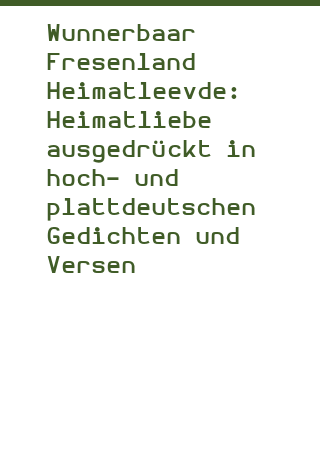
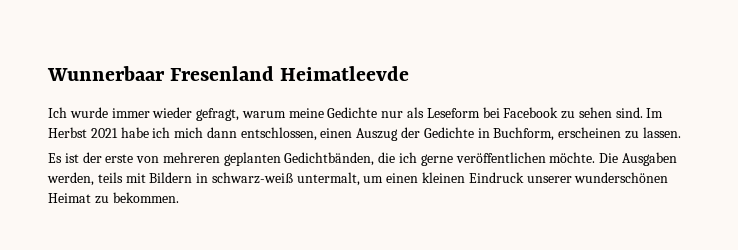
[46,82,241,99] [46,111,212,128] [46,140,256,163] [46,169,179,186] [46,198,256,221] [46,227,240,244] [46,256,136,273] Heimatleevde: Heimatliebe ausgedrückt in hoch- und plattdeutschen Gedichten und Versen -> [280,66,410,81] [48,107,664,121] [48,127,681,141] [48,152,677,166] [47,172,669,186] [48,192,179,204] Heimatleevde // Ich wurde immer wieder gefragt, warum meine Gedichte nur als Leseform bei Facebook zu sehen sind. Im Herbst 2021 habe ich mich dann entschlossen, einen Auszug der Gedichte in Buchform, erscheinen zu lassen. // Es ist der erste von mehreren geplanten Gedichtbänden, die ich gerne veröffentlichen möchte. Die Ausgaben werden, teils mit Bildern in schwarz-weiß untermalt, um einen kleinen Eindruck unserer wunderschönen Heimat zu bekommen.

